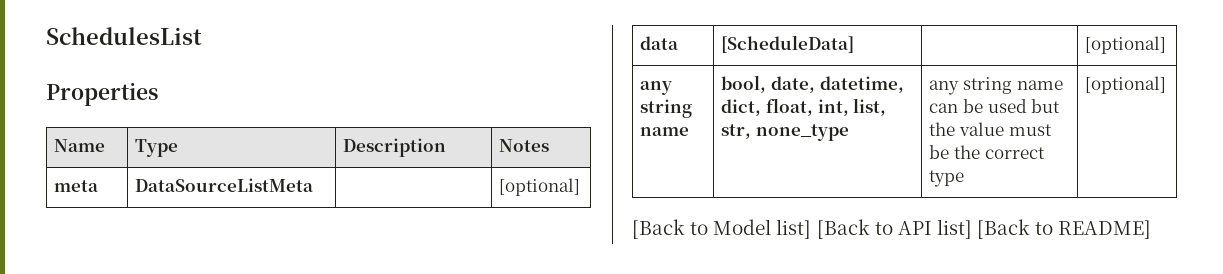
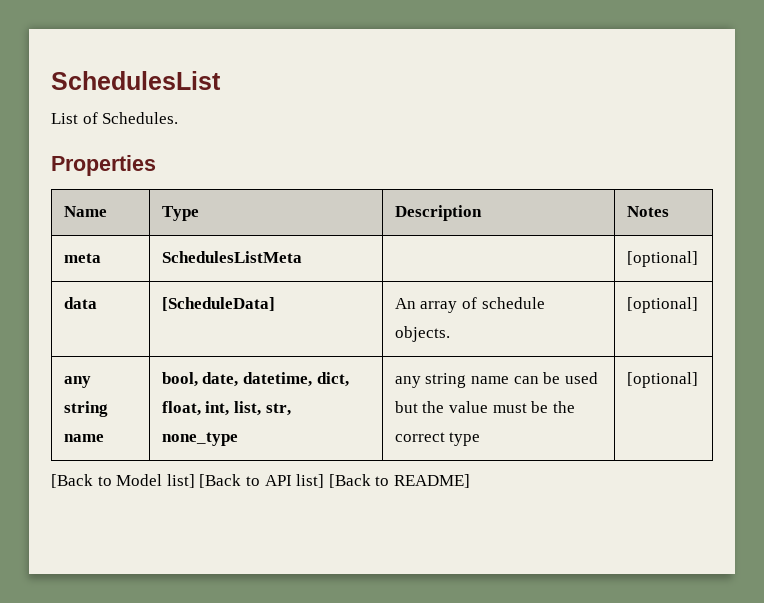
(202, 36) none -> [51,112,179,124] // List of Schedules.
[135,178,314,192] DataSourceListMeta -> [161,251,302,263] SchedulesListMeta
(855, 44) none -> [394,297,545,313] [394,326,450,342] An array of schedule objects.

